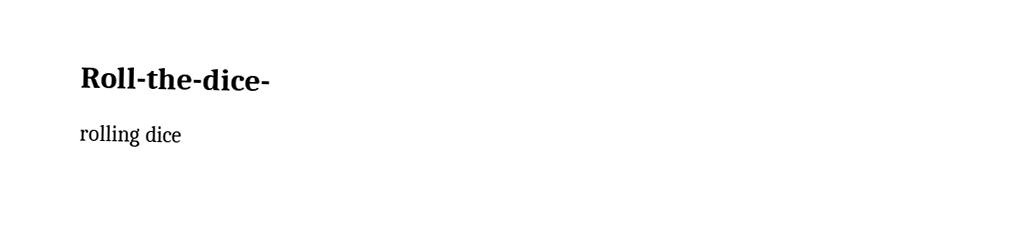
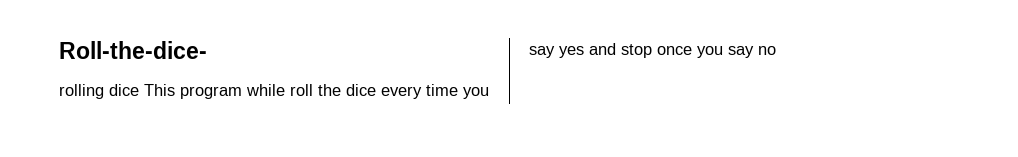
(182, 134) none -> [144,84,489,99] [529,43,776,58] This program while roll the dice every time you say yes and stop once you say no

